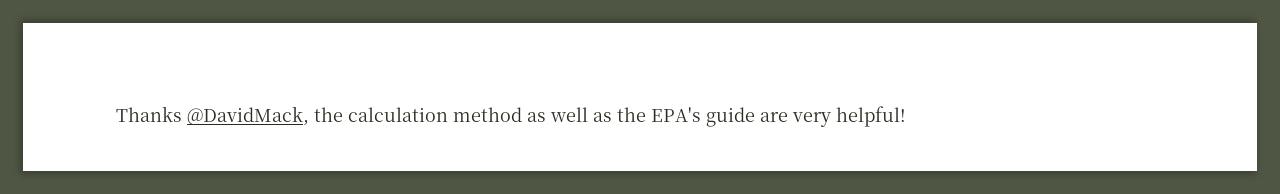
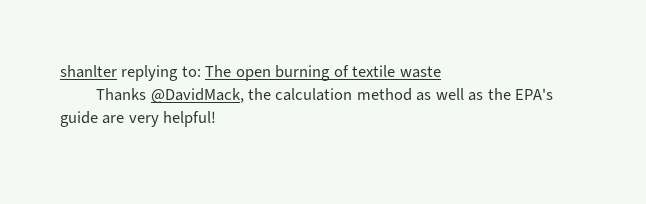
(116, 114) none -> [60,65,441,81] shanlter replying to: The open burning of textile waste //

